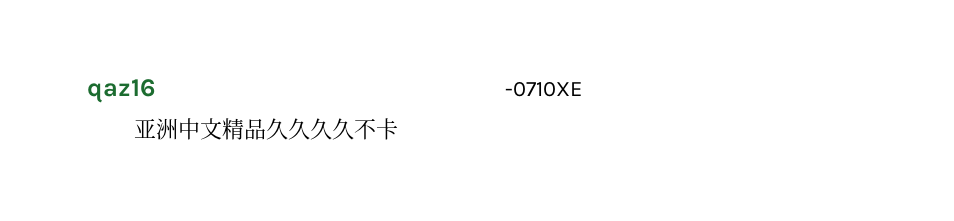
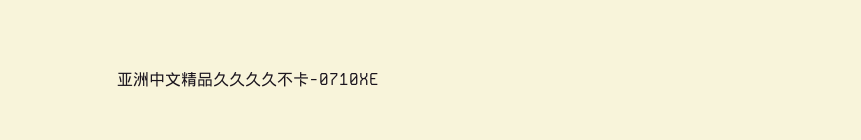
[87,79,155,103] qaz16 // -> (117, 79) none

